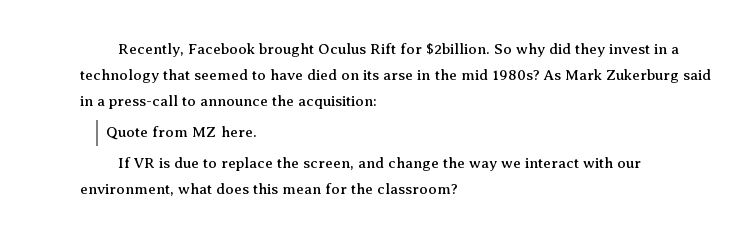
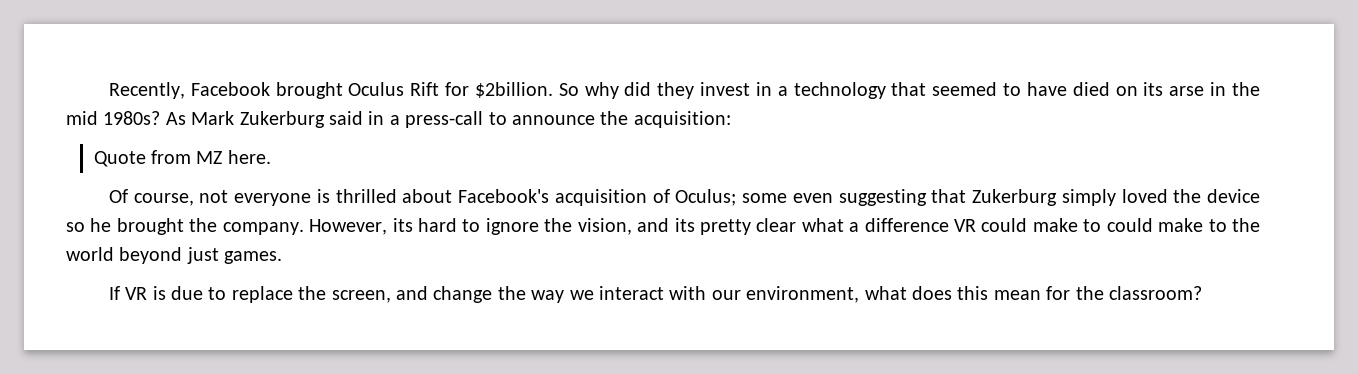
(257, 131) none -> [108,189,1260,206] [66,218,1260,235] [66,247,283,264] // Of course, not everyone is thrilled about Facebook's acquisition of Oculus; some even suggesting that Zukerburg simply loved the device so he brought the company. However, its hard to ignore the vision, and its pretty clear what a difference VR could make to could make to the world beyond just games.

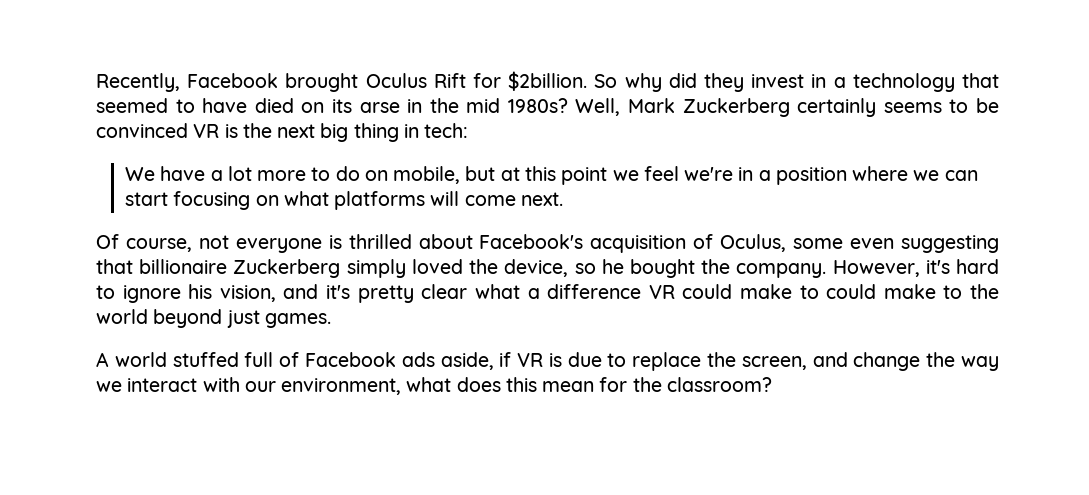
[165,111,731,128] [93,150,271,167] As Mark Zukerburg said in a press-call to announce the acquisition: // Quote from MZ here. -> [575,98,1000,117] [96,123,469,142] [125,166,978,185] [125,191,563,210] Well, Mark Zuckerberg certainly seems to be convinced VR is the next big thing in tech: // We have a lot more to do on mobile, but at this point we feel we're in a position where we can start focusing on what platforms will come next.
[675,189,737,206] Oculus; -> [720,234,787,252] Oculus,
[972,189,1058,206] Zukerburg -> [139,259,341,278] billionaire Zuckerberg
[1206,189,1260,203] device -> [504,259,569,277] device,
[116,218,184,235] brought -> [629,259,695,278] bought
[392,218,413,232] its -> [925,260,950,274] it's
[544,218,573,232] the -> [188,284,213,299] his
[674,218,695,232] its -> [326,285,351,299] it's
[108,286,120,300] If -> [96,352,512,370] A world stuffed full of Facebook ads aside, if

